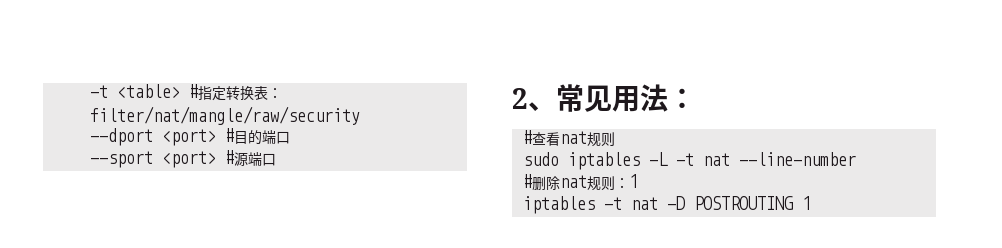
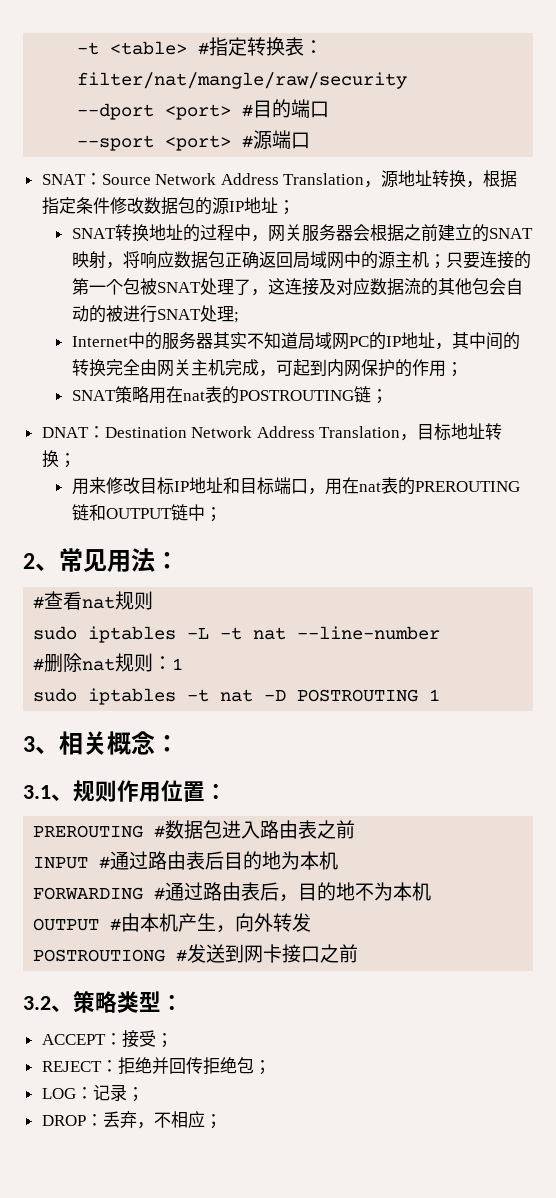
(276, 159) none -> [41,170,518,188] [41,197,295,215] [71,224,533,242] [71,251,531,269] [71,278,523,296] [71,305,239,323] [71,332,520,350] [71,359,463,377] [71,386,388,404] [41,423,503,441] [41,450,76,468] [71,477,520,495] [71,504,222,522] // SNAT：Source Network Address Translation，源地址转换，根据指定条件修改数据包的源IP地址； // SNAT转换地址的过程中，网关服务器会根据之前建立的SNAT映射，将响应数据包正确返回局域网中的源主机；只要连接的第一个包被SNAT处理了，这连接及对应数据流的其他包会自动的被进行SNAT处理; // Internet中的服务器其实不知道局域网PC的IP地址，其中间的转换完全由网关主机完成，可起到内网保护的作用； // SNAT策略用在nat表的POSTROUTING链； // DNAT：Destination Network Address Translation，目标地址转换； // 用来修改目标IP地址和目标端口，用在nat表的PREROUTING链和OUTPUT链中；
(638, 181) none -> [33,688,78,702] sudo
(811, 203) none -> [23,731,179,755] [23,780,227,802] [33,820,356,839] [33,851,339,870] [33,882,432,902] [33,913,312,933] [33,944,359,963] [23,991,183,1013] [41,1030,173,1048] [41,1057,271,1075] [41,1084,144,1102] [41,1111,222,1129] // 3、相关概念： // 3.1、规则作用位置： // PREROUTING #数据包进入路由表之前 // INPUT #通过路由表后目的地为本机 // FORWARDING #通过路由表后，目的地不为本机 // OUTPUT #由本机产生，向外转发 // POSTROUTIONG #发送到网卡接口之前 // 3.2、策略类型： // ACCEPT：接受； // REJECT：拒绝并回传拒绝包； // LOG：记录； // DROP：丢弃，不相应；

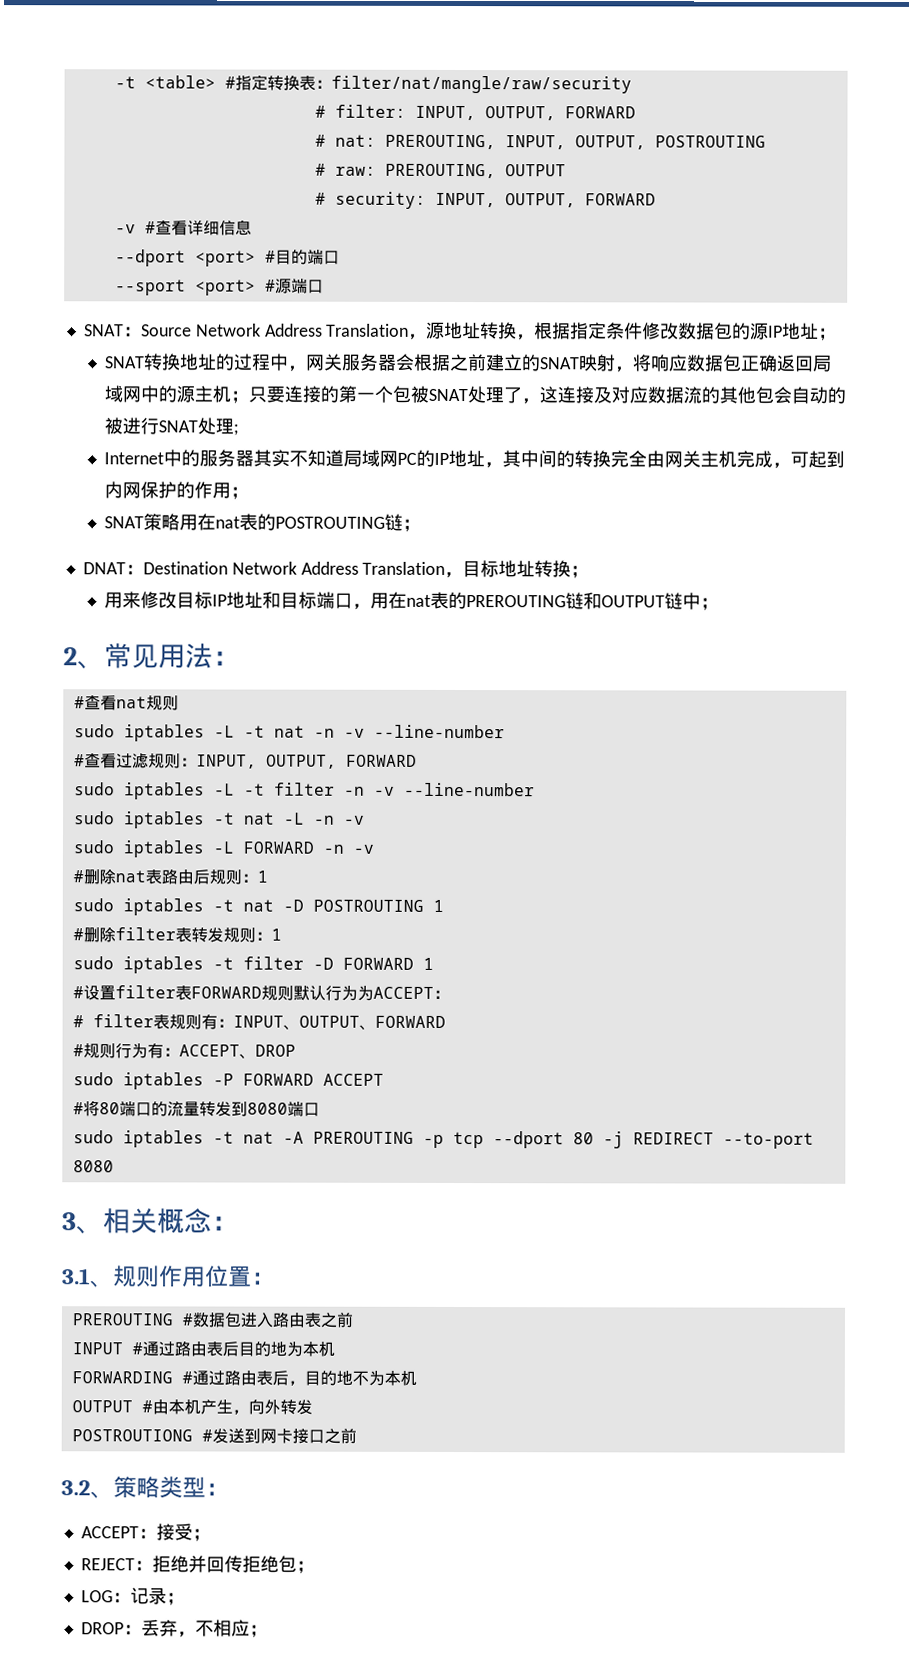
(408, 80) none -> [314,104,636,121] [314,134,766,150] [314,163,566,179] [314,191,656,209] [114,219,252,236] // # filter: INPUT, OUTPUT, FORWARD // # nat: PREROUTING, INPUT, OUTPUT, POSTROUTING // # raw: PREROUTING, OUTPUT // # security: INPUT, OUTPUT, FORWARD // -v #查看详细信息
[297,626,441,640] --line-number -> [313,724,505,739] [73,752,417,769] [73,782,535,800] [73,811,365,829] [72,840,374,858] -n -v --line-number // #查看过滤规则：INPUT, OUTPUT, FORWARD // sudo iptables -L -t filter -n -v --line-number // sudo iptables -t nat -L -n -v // sudo iptables -L FORWARD -n -v
(116, 664) none -> [144,869,210,885] 表路由后
(441, 695) none -> [72,927,282,943] [72,956,434,974] [72,985,450,1001] [72,1014,446,1030] [72,1043,296,1059] [72,1072,384,1090] [72,1100,320,1117] [72,1130,814,1149] [72,1160,114,1173] // #删除filter表转发规则：1 // sudo iptables -t filter -D FORWARD 1 // #设置filter表FORWARD规则默认行为为ACCEPT： // # filter表规则有：INPUT、OUTPUT、FORWARD // #规则行为有：ACCEPT、DROP // sudo iptables -P FORWARD ACCEPT // #将80端口的流量转发到8080端口 // sudo iptables -t nat -A PREROUTING -p tcp --dport 80 -j REDIRECT --to-port 8080

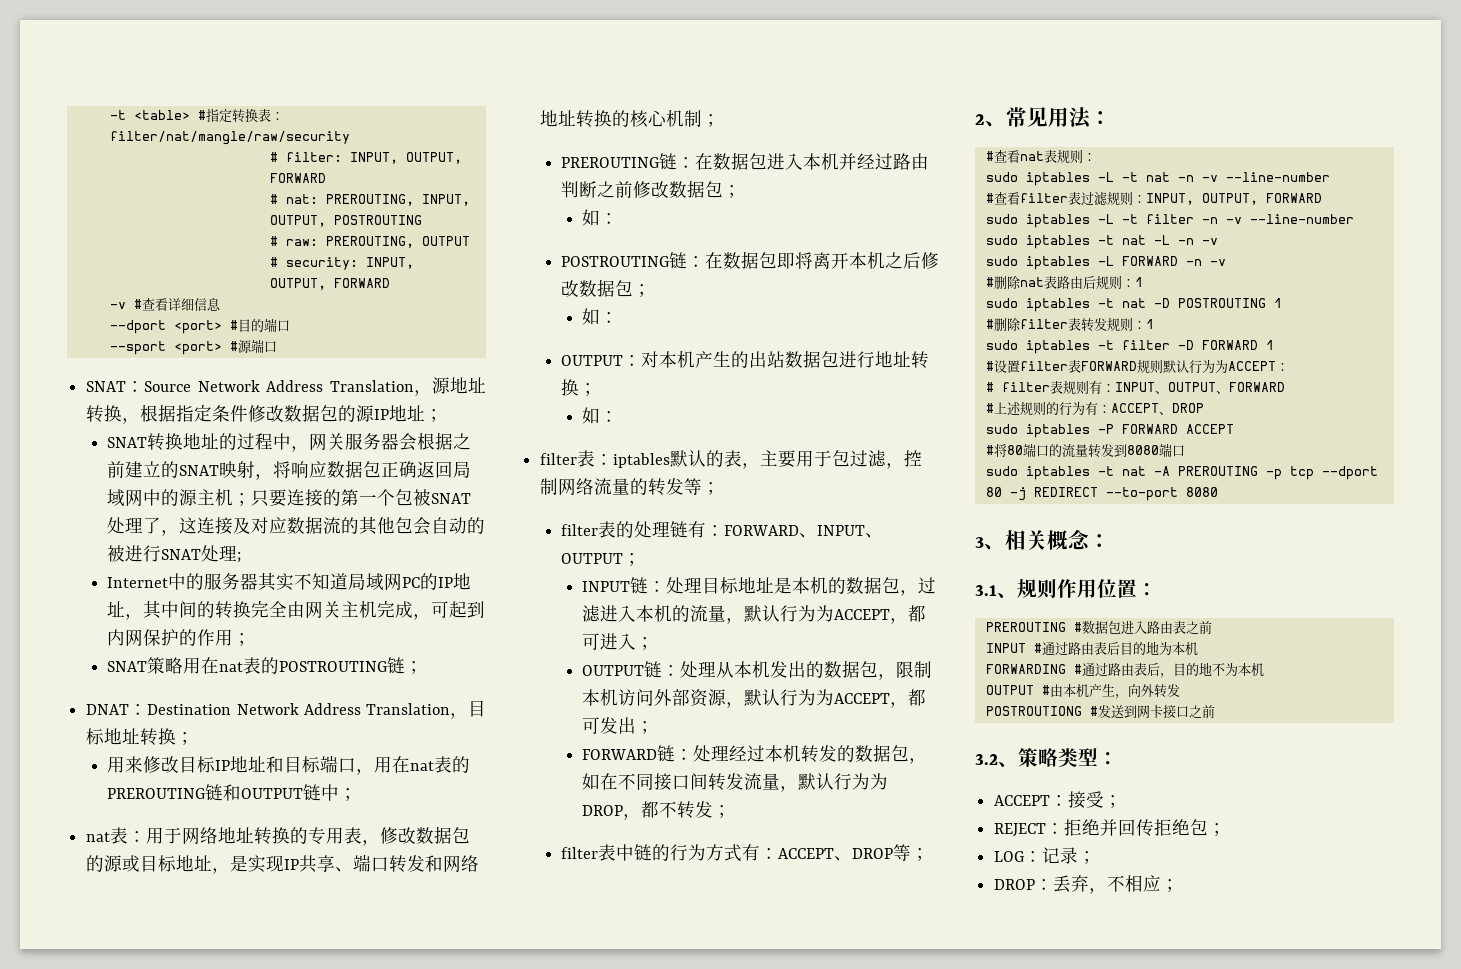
(720, 604) none -> [86,826,471,846] [86,854,480,874] [540,109,721,128] [561,152,930,170] [561,180,742,198] [582,209,619,226] [561,251,940,269] [561,279,652,297] [582,308,619,325] [561,350,930,369] [561,379,598,396] [582,407,619,424] [540,450,923,469] [540,478,721,496] [561,521,884,538] [561,553,642,566] [582,576,937,596] [582,604,927,624] [582,633,655,650] [582,660,933,680] [582,688,927,708] [582,717,655,734] [582,744,928,764] [582,773,889,792] [582,801,732,820] [561,844,930,862] // nat表：用于网络地址转换的专用表，修改数据包的源或目标地址，是实现IP共享、端口转发和网络地址转换的核心机制； // PREROUTING链：在数据包进入本机并经过路由判断之前修改数据包； // 如： // POSTROUTING链：在数据包即将离开本机之后修改数据包； // 如： // OUTPUT：对本机产生的出站数据包进行地址转换； // 如： // filter表：iptables默认的表，主要用于包过滤，控制网络流量的转发等； // filter表的处理链有：FORWARD、INPUT、OUTPUT； // INPUT链：处理目标地址是本机的数据包，过滤进入本机的流量，默认行为为ACCEPT，都可进入； // OUTPUT链：处理从本机发出的数据包，限制本机访问外部资源，默认行为为ACCEPT，都可发出； // FORWARD链：处理经过本机转发的数据包，如在不同接口间转发流量，默认行为为DROP，都不转发； // filter表中链的行为方式有：ACCEPT、DROP等；
[145,695,179,711] 规则 -> [1043,149,1096,164] 表规则：
(117, 761) none -> [1019,192,1081,205] filter表
[82,1043,116,1059] 规则 -> [993,401,1059,416] 上述规则的

